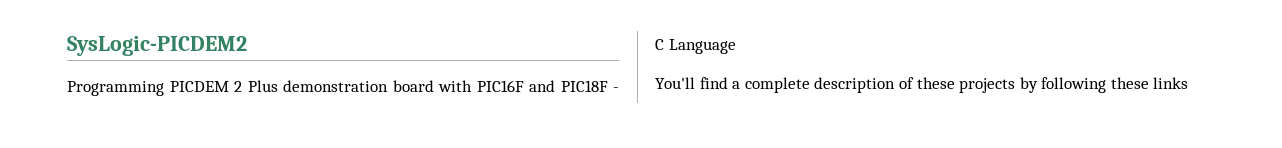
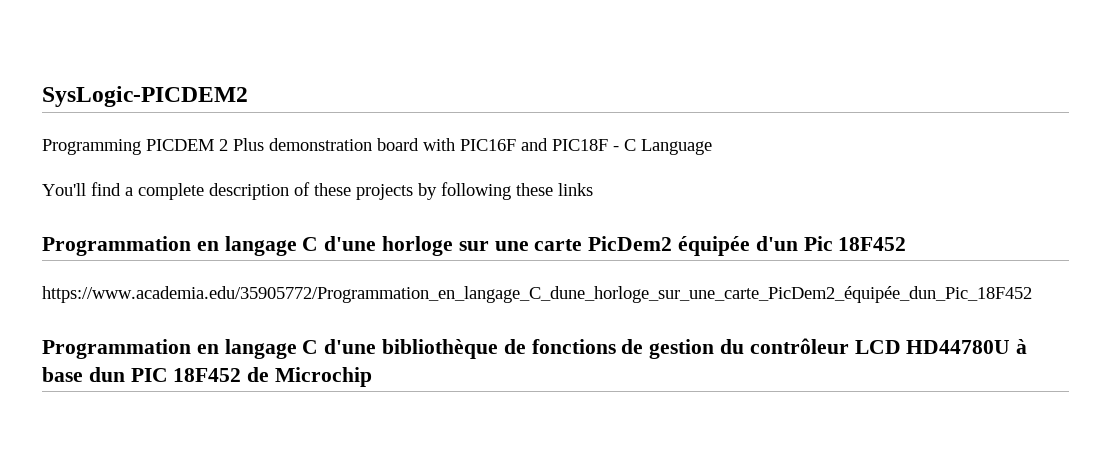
(1189, 83) none -> [42,236,907,256] [42,286,1032,303] [42,338,1028,359] [42,367,373,387] // Programmation en langage C d'une horloge sur une carte PicDem2 équipée d'un Pic 18F452 // https://www.academia.edu/35905772/Programmation_en_langage_C_dune_horloge_sur_une_carte_PicDem2_équipée_dun_Pic_18F452 // Programmation en langage C d'une bibliothèque de fonctions de gestion du contrôleur LCD HD44780U à base dun PIC 18F452 de Microchip

